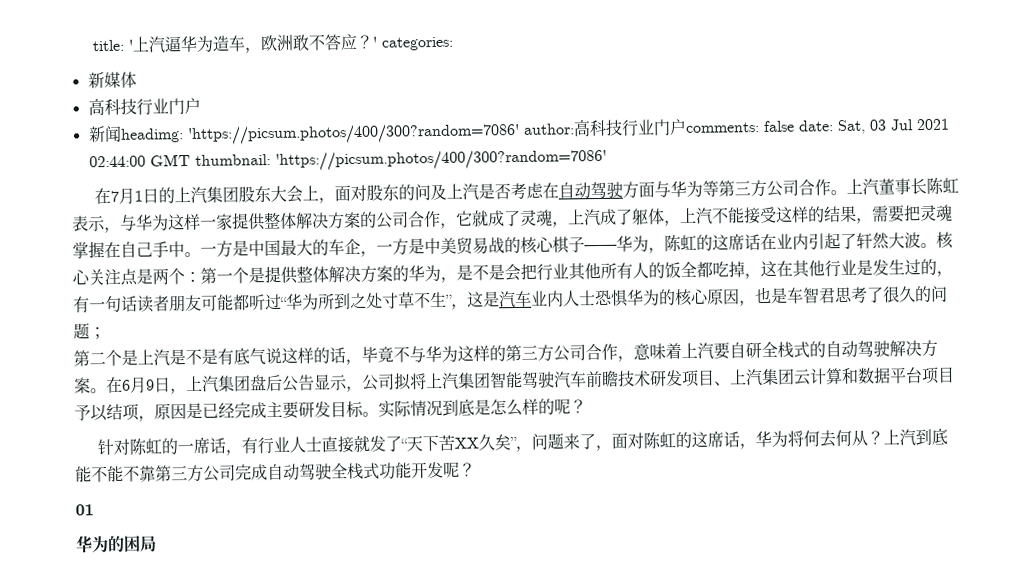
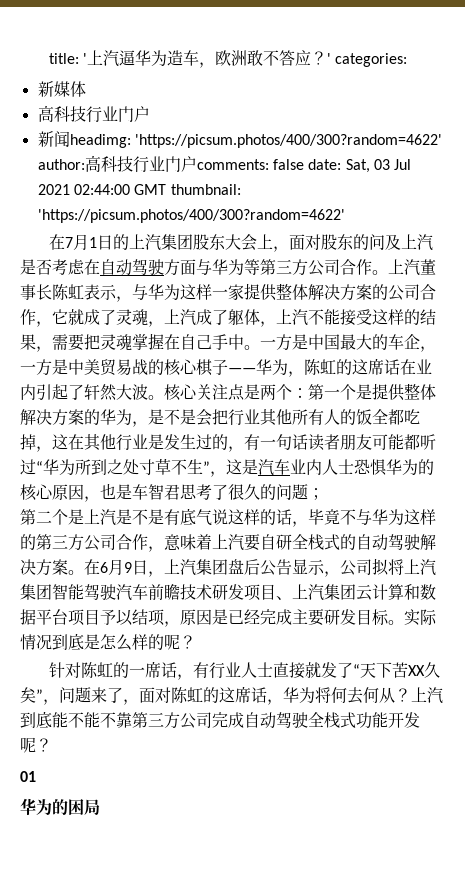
[186,122,520,146] 'https://picsum.photos/400/300?random=7086' -> [134,134,442,148] 'https://picsum.photos/400/300?random=4622'
[274,148,607,171] 'https://picsum.photos/400/300?random=7086' -> [37,209,345,223] 'https://picsum.photos/400/300?random=4622'

